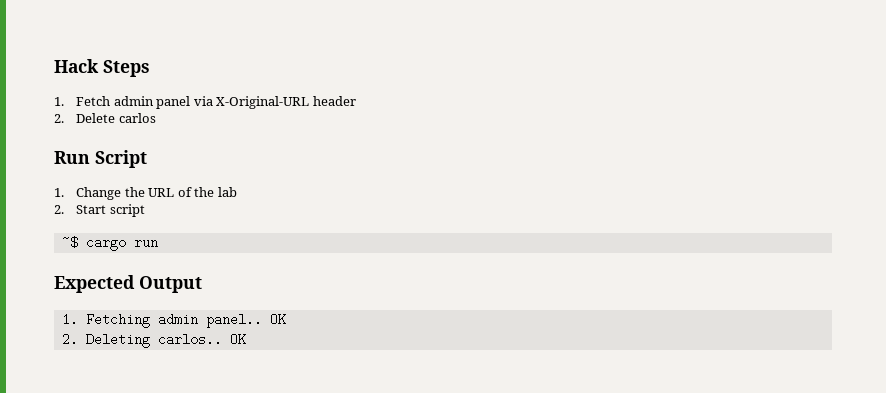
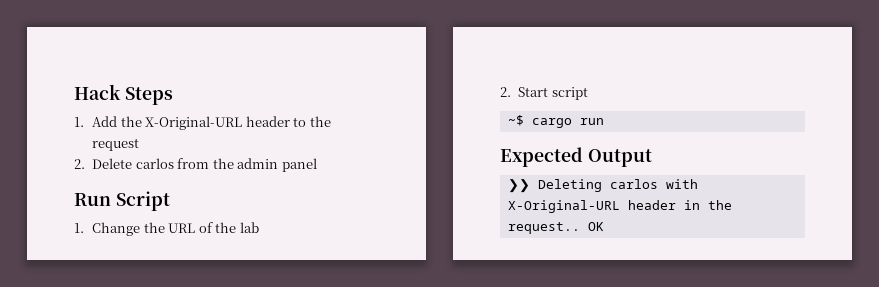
[76,96,356,109] Fetch admin panel via X-Original-URL header -> [92,116,331,130] [92,138,140,151] Add the X-Original-URL header to the request
(156, 118) none -> [177,158,317,172] from the admin panel
[61,313,286,328] [61,333,222,348] 1. Fetching admin panel.. OK // 2. Deleting carlos.. -> [507,179,698,193] [507,200,732,213] [507,222,580,234] ❯❯ Deleting carlos with X-Original-URL header in the request..

